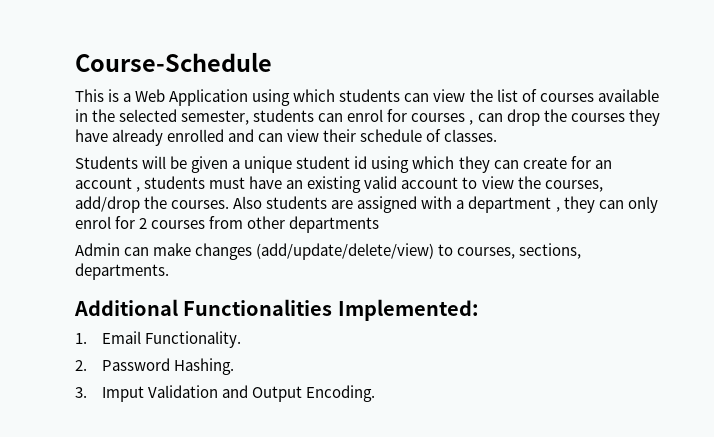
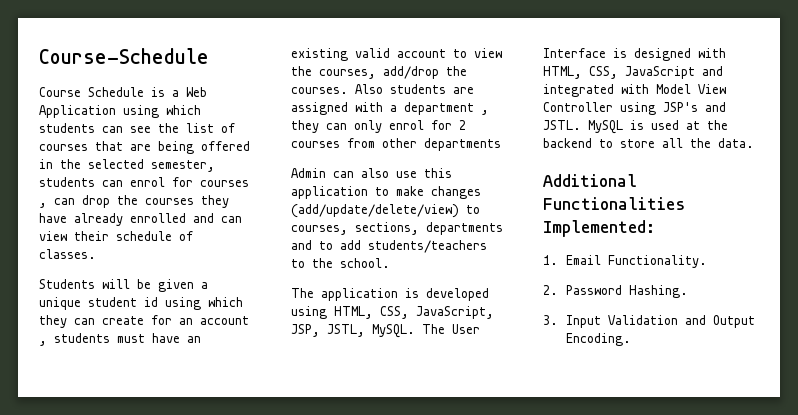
[75,89,104,102] This -> [39,87,144,97] Course Schedule
[433,89,466,102] view -> [130,126,151,133] see
[597,89,659,102] available -> [95,141,250,154] that are being offered
(150, 251) none -> [361,168,452,178] [291,186,389,199] also use this application to
[75,263,169,280] departments. -> [426,222,503,235] [291,240,487,253] [291,258,390,268] [291,288,489,301] [291,306,494,319] [291,324,480,338] [543,48,726,61] [543,66,723,79] [543,84,726,97] [543,102,726,115] [543,120,728,134] [543,138,754,148] departments and to add students/teachers to the school. // The application is developed using HTML, CSS, JavaScript, JSP, JSTL, MySQL. The User Interface is designed with HTML, CSS, JavaScript and integrated with Model View Controller using JSP's and JSTL. MySQL is used at the backend to store all the data.
[102,386,145,402] Imput -> [565,315,601,328] Input

